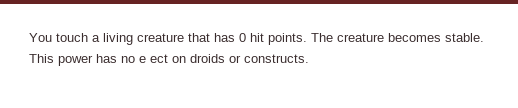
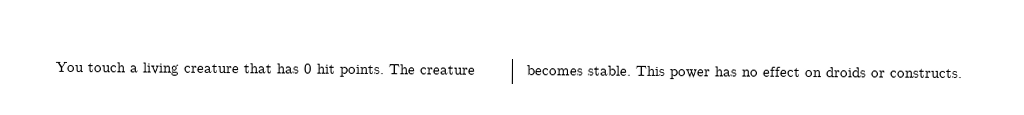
[139,54,168,63] e ect -> [762,66,800,77] effect

